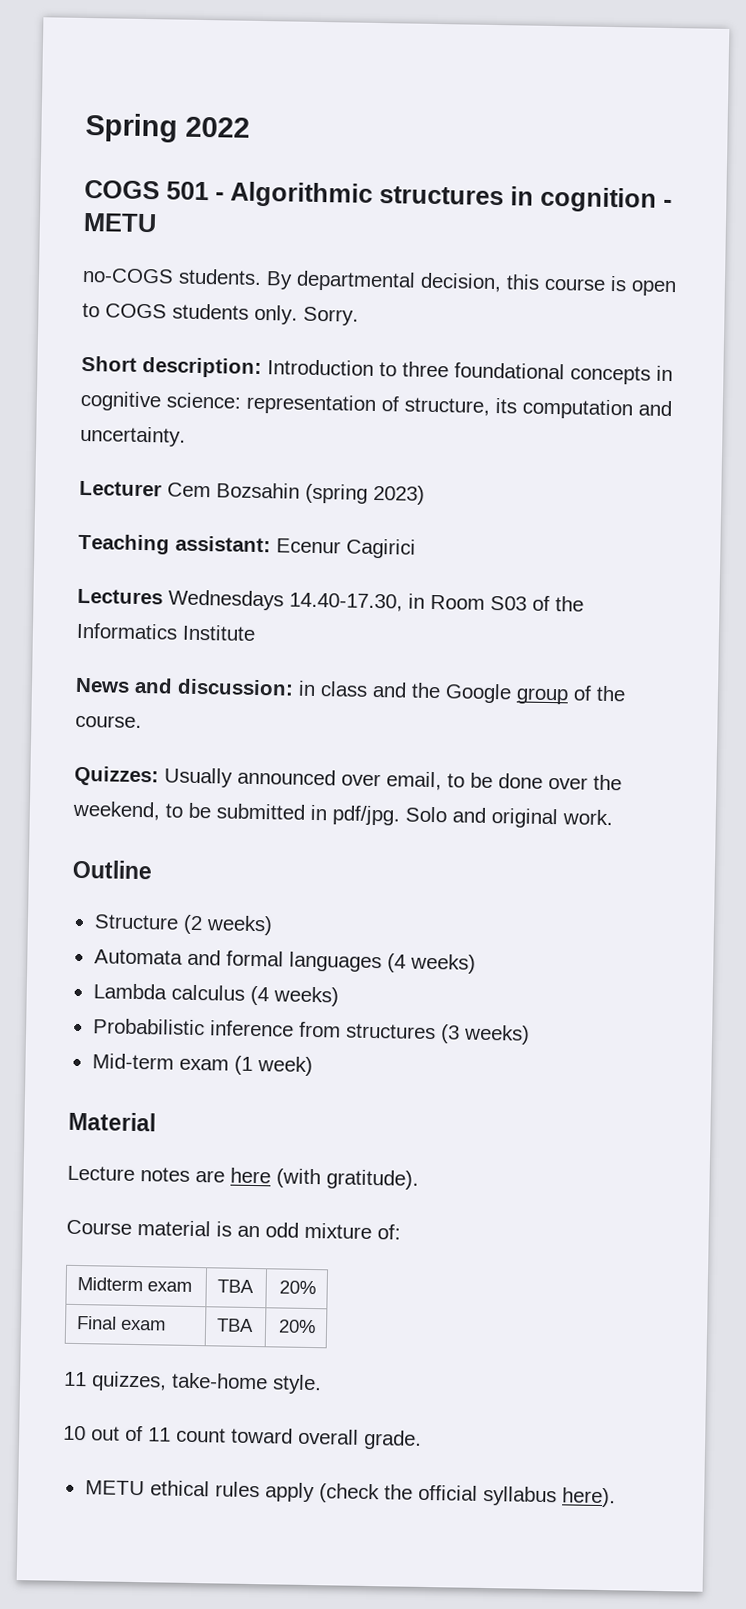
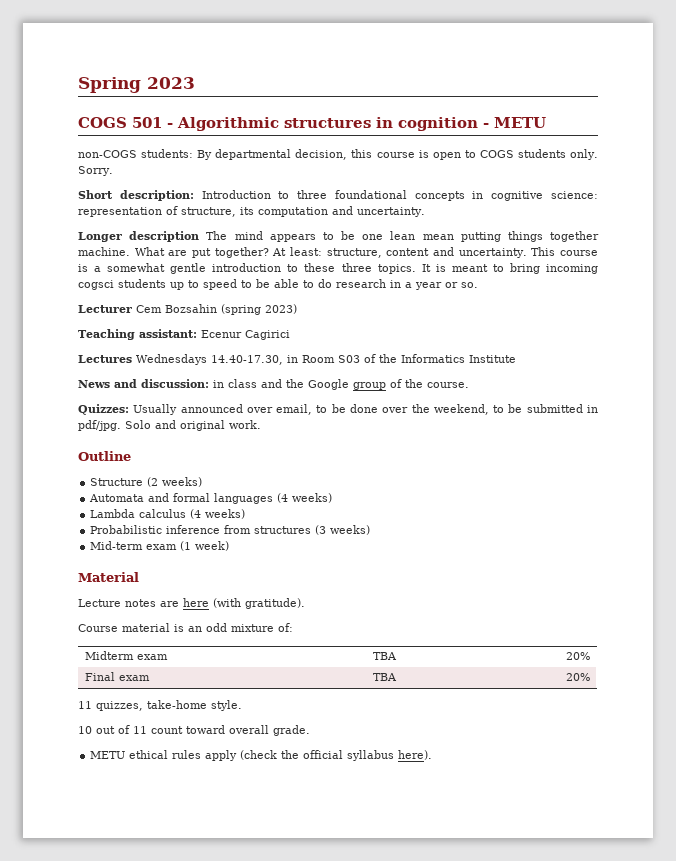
[185,116,250,138] 2022 -> [147,77,195,89] 2023
[82,267,262,286] no-COGS students. -> [78,149,194,158] non-COGS students:
(186, 436) none -> [78,231,599,242] [78,247,598,258] [78,263,598,274] [78,279,478,290] // Longer description The mind appears to be one lean mean putting things together machine. What are put together? At least: structure, content and uncertainty. This course is a somewhat gentle introduction to these three topics. It is meant to bring incoming cogsci students up to speed to be able to do research in a year or so.

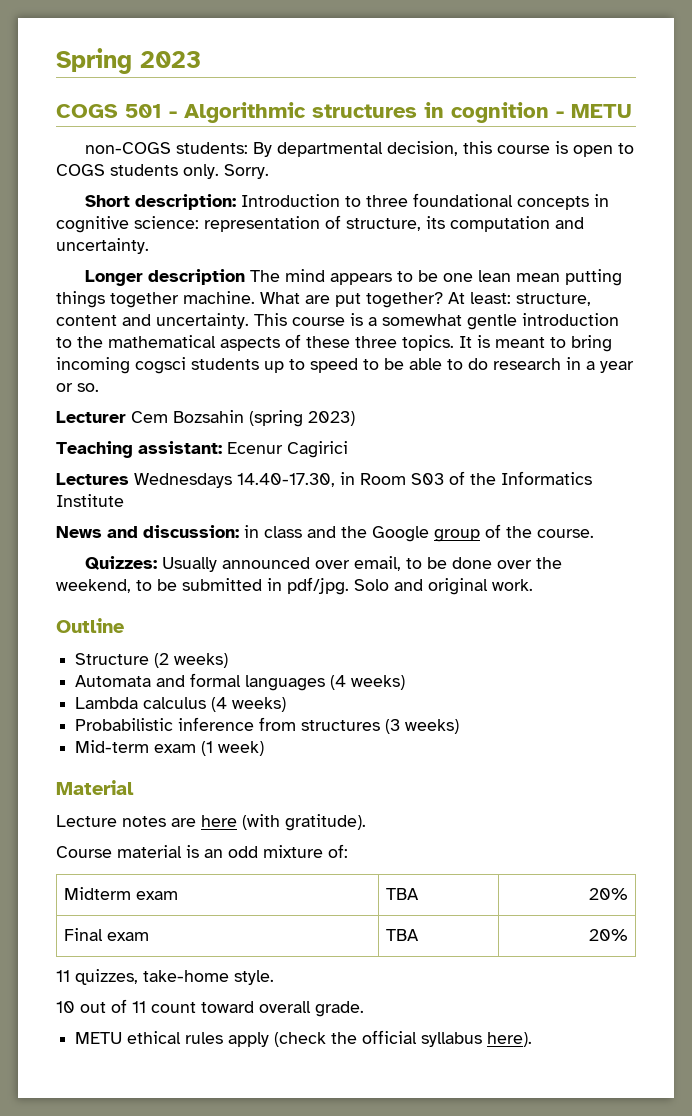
(299, 268) none -> [77,334,301,351] the mathematical aspects of

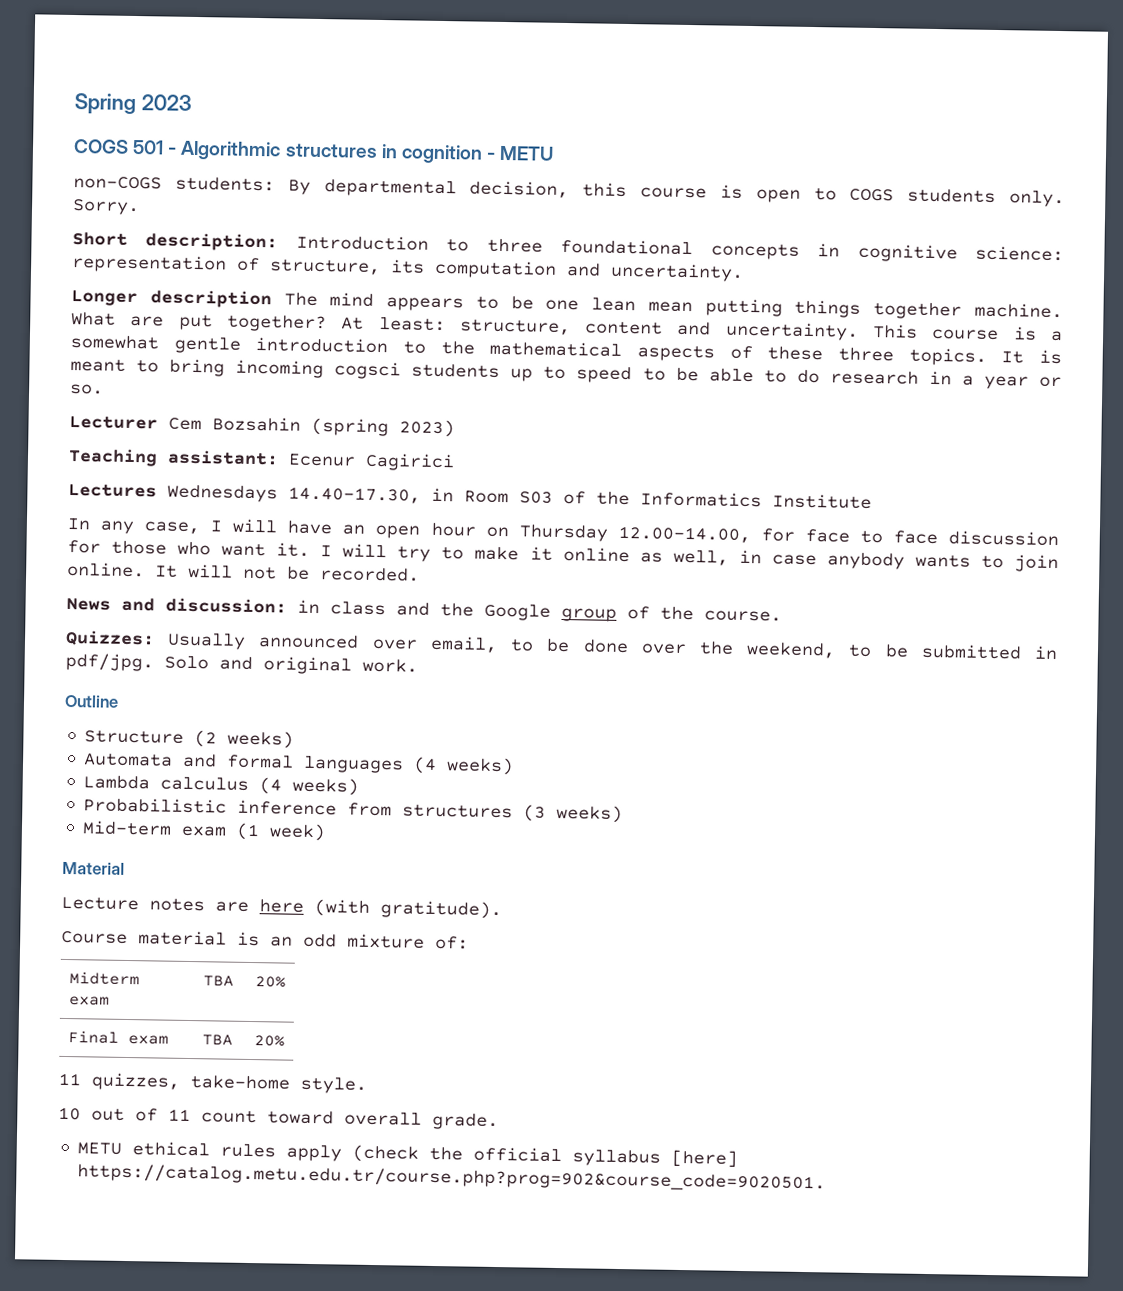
(124, 500) none -> [67,517,1059,547] [67,539,1059,573] [67,561,420,582] // In any case, I will have an open hour on Thursday 12.00-14.00, for face to face discussion for those who want it. I will try to make it online as well, in case anybody wants to join online. It will not be recorded.
[487,1032,533,1047] here). -> [671,1149,739,1168] [77,1163,827,1193] [here] https://catalog.metu.edu.tr/course.php?prog=902&course_code=9020501.

